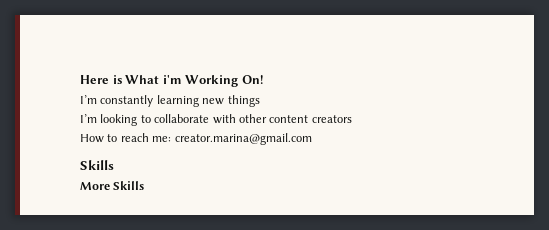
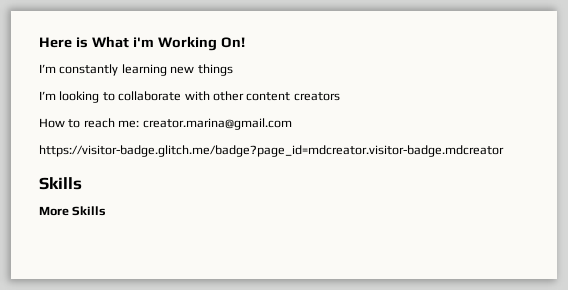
(312, 139) none -> [39,145,504,157] // https://visitor-badge.glitch.me/badge?page_id=mdcreator.visitor-badge.mdcreator

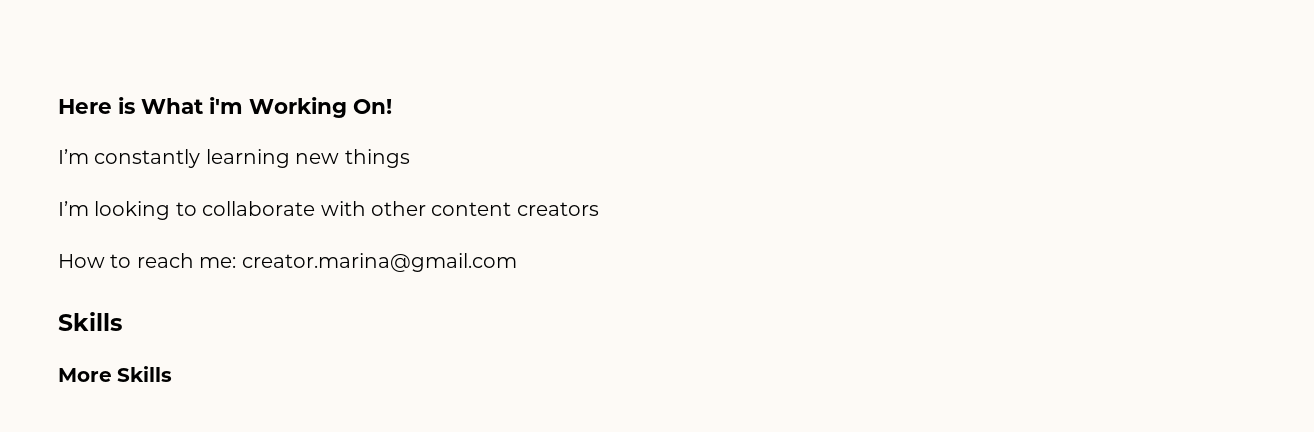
[39,145,504,157] // https://visitor-badge.glitch.me/badge?page_id=mdcreator.visitor-badge.mdcreator -> (517, 262) none

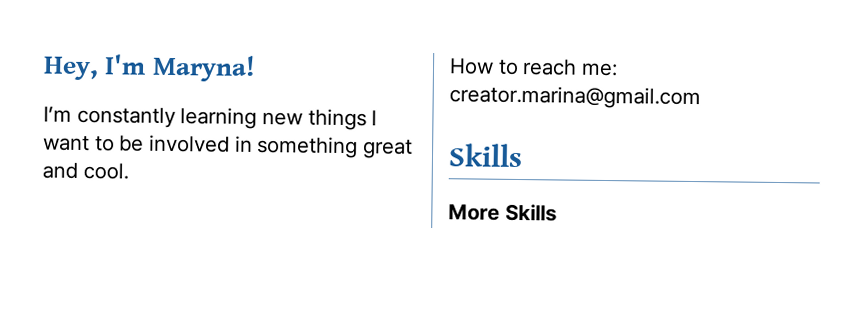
[58,97,392,118] Here is What i'm Working On! -> [43,54,256,82] Hey, I'm Maryna!
[58,201,599,220] // I’m looking to collaborate with other content creators -> [371,110,378,126] [43,134,414,159] [42,162,129,180] I want to be involved in something great and cool.

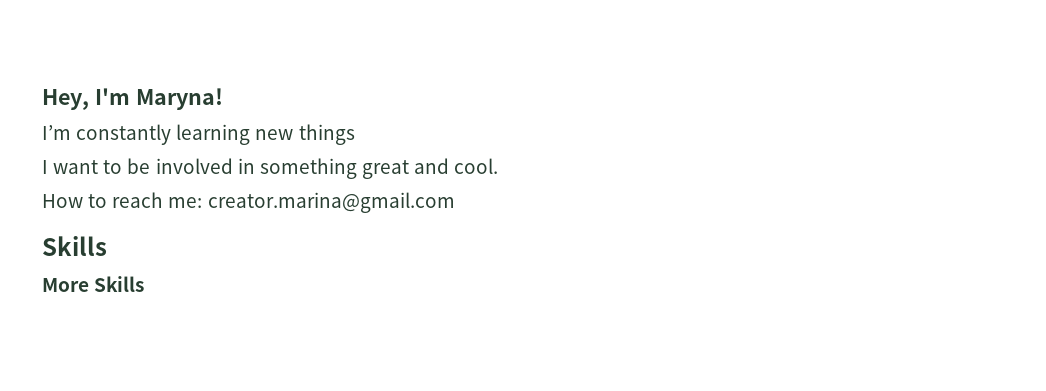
(367, 119) none -> (355, 134) //

